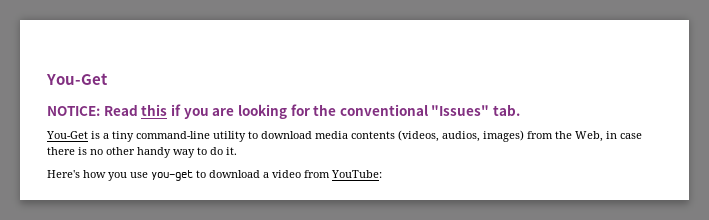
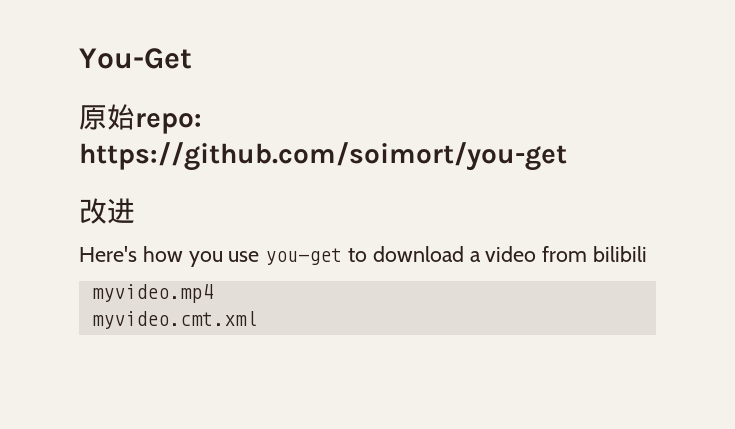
[47,104,521,119] [46,130,642,142] [47,147,237,158] NOTICE: Read this if you are looking for the conventional "Issues" tab. // You-Get is a tiny command-line utility to download media contents (videos, audios, images) from the Web, in case there is no other handy way to do it. -> [79,104,202,134] [79,142,567,171] [79,198,135,224] 原始repo: https://github.com/soimort/you-get // 改进
[331,170,382,178] YouTube: -> [593,246,648,262] [91,284,213,303] [91,311,257,329] bilibili // myvideo.mp4 // myvideo.cmt.xml

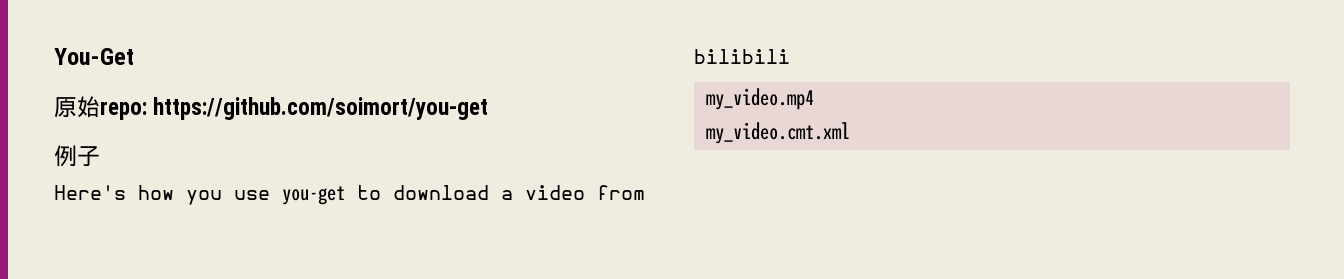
[79,198,135,224] 改进 -> [54,145,100,167] 例子
[91,284,213,303] [91,311,257,329] myvideo.mp4 // myvideo.cmt.xml -> [705,88,814,110] [705,122,850,144] my_video.mp4 // my_video.cmt.xml

